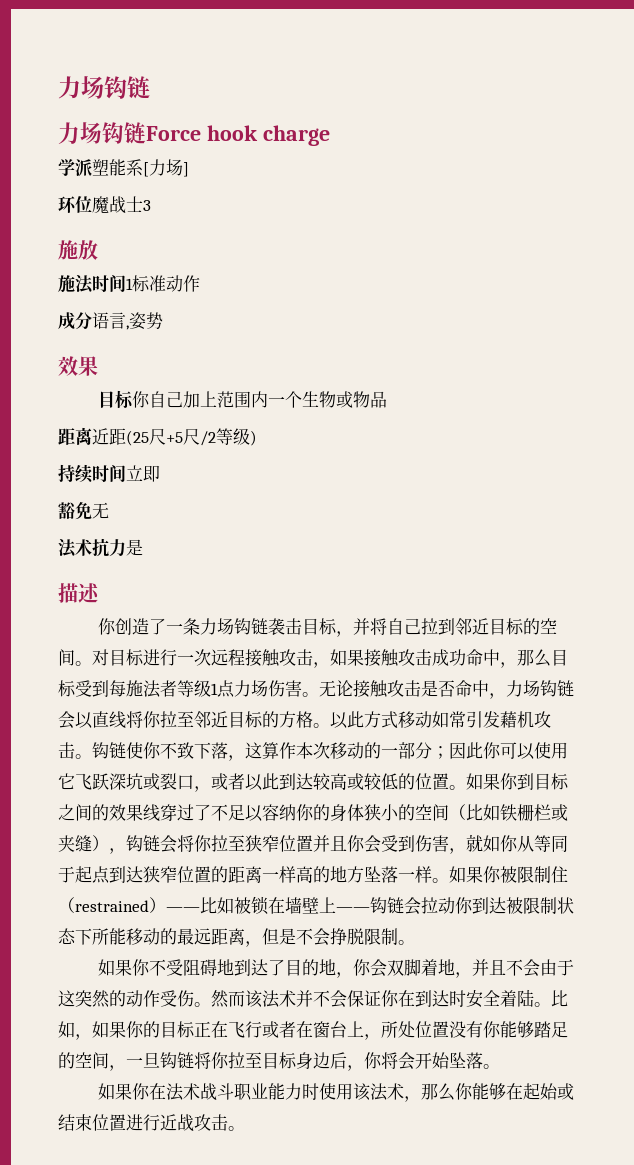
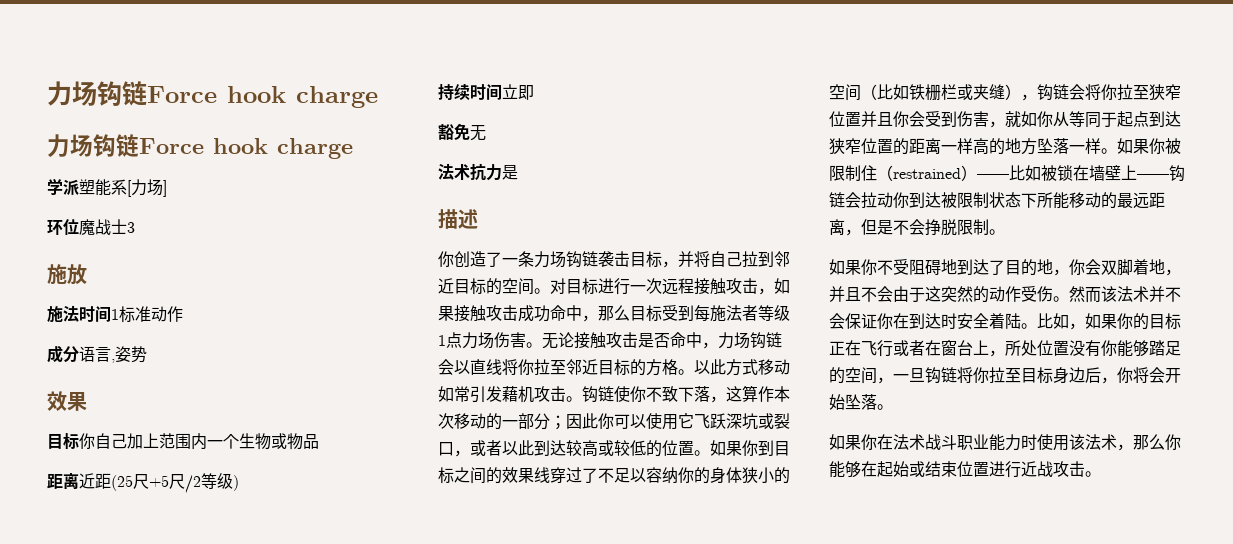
[58,76,150,99] 力场钩链 -> [47,81,378,108] 力场钩链Force hook charge

